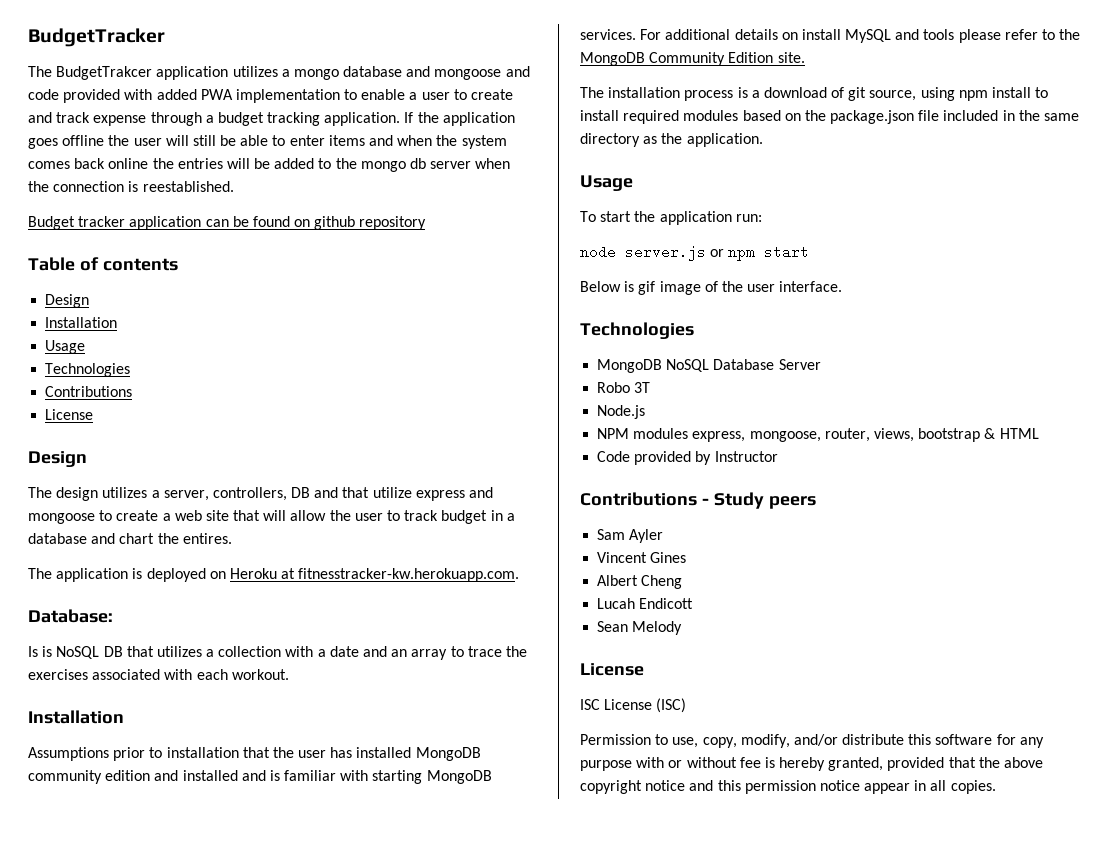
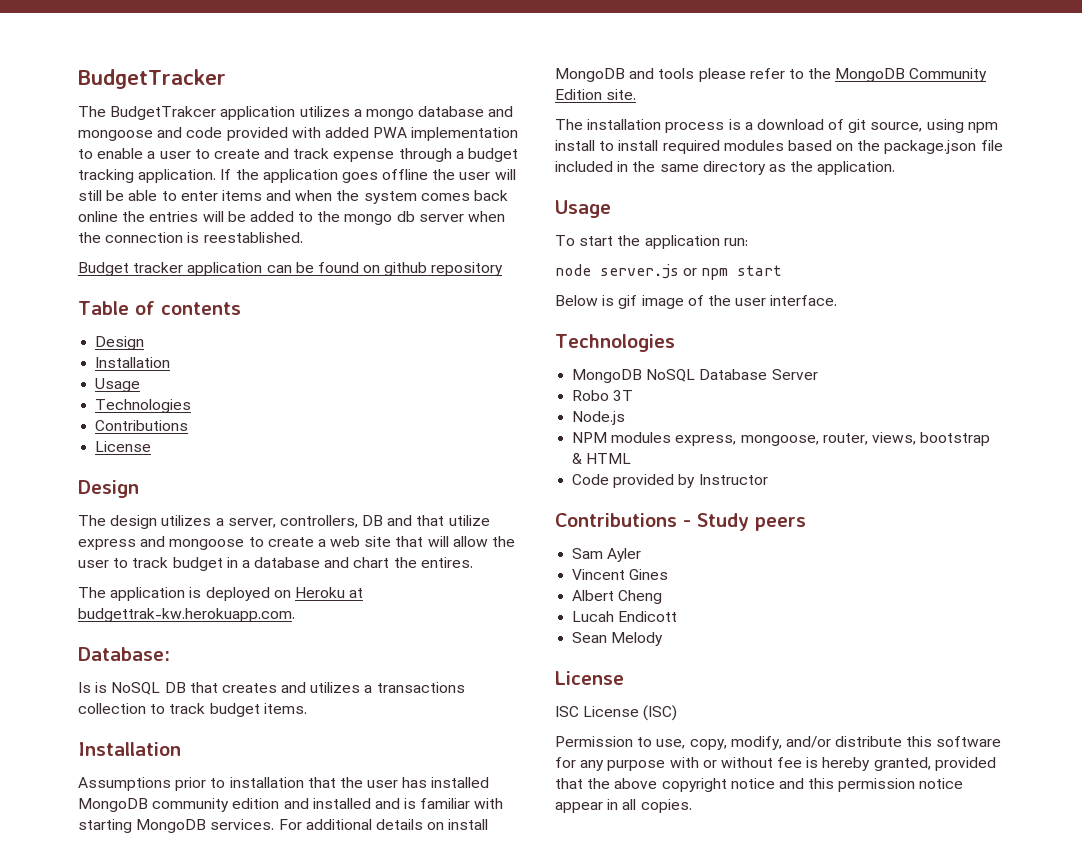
[298,568,520,582] fitnesstracker-kw.herokuapp.com. -> [78,608,295,622] budgettrak-kw.herokuapp.com.
[156,646,527,660] [28,669,289,680] utilizes a collection with a date and an array to trace the exercises associated with each workout. -> [221,682,465,693] [78,703,307,717] creates and utilizes a transactions collection to track budget items.
[845,29,892,43] MySQL -> [555,68,625,82] MongoDB

